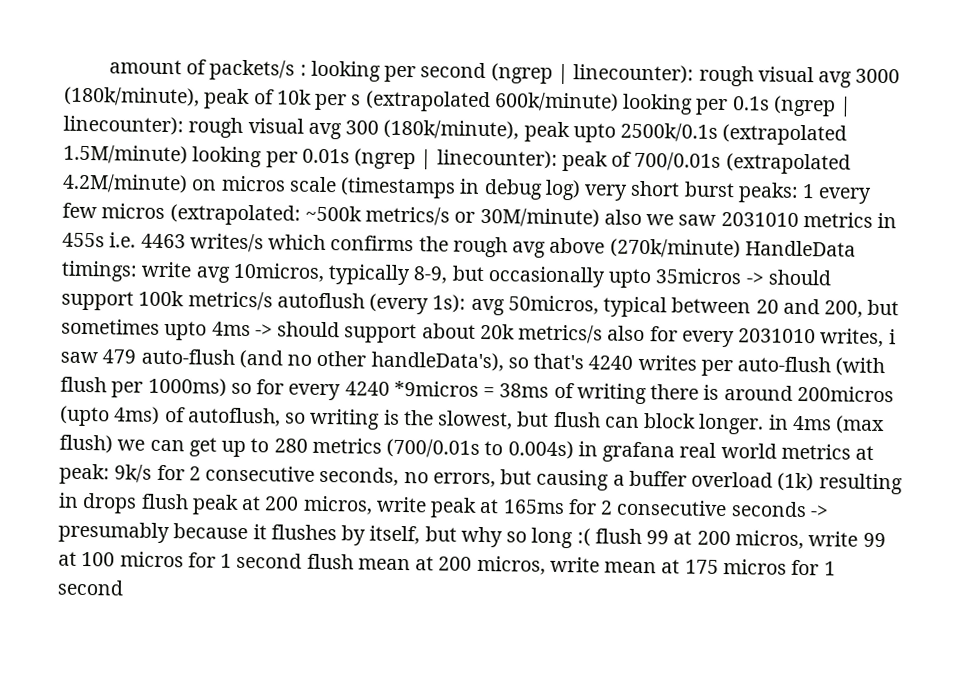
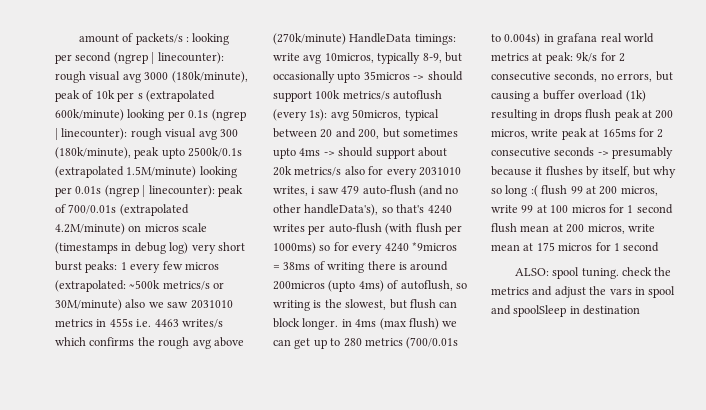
(124, 587) none -> [514,267,672,279] [491,286,676,298] [491,305,641,317] // ALSO: spool tuning. check the metrics and adjust the vars in spool and spoolSleep in destination

